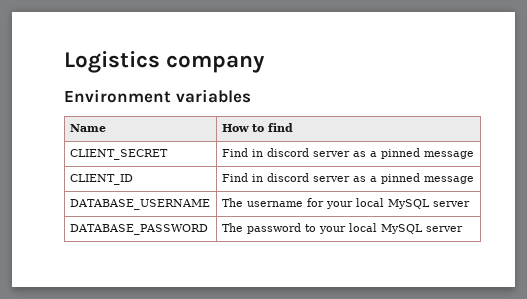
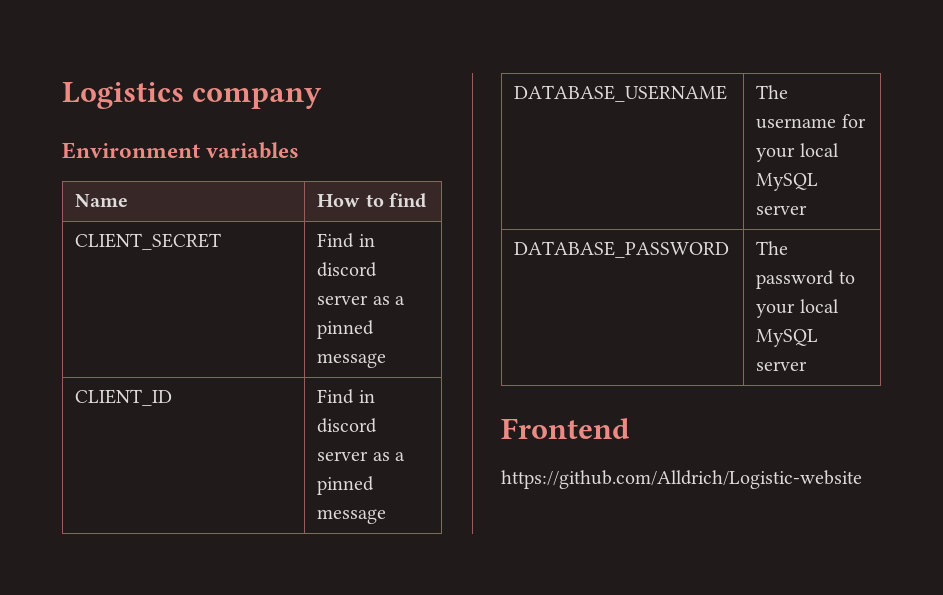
(463, 229) none -> [501,418,630,439] [501,470,862,489] // Frontend // https://github.com/Alldrich/Logistic-website

